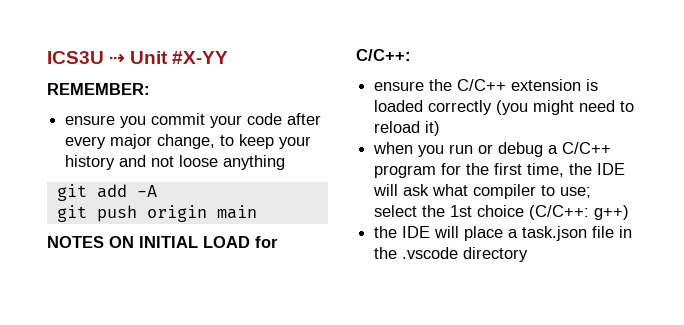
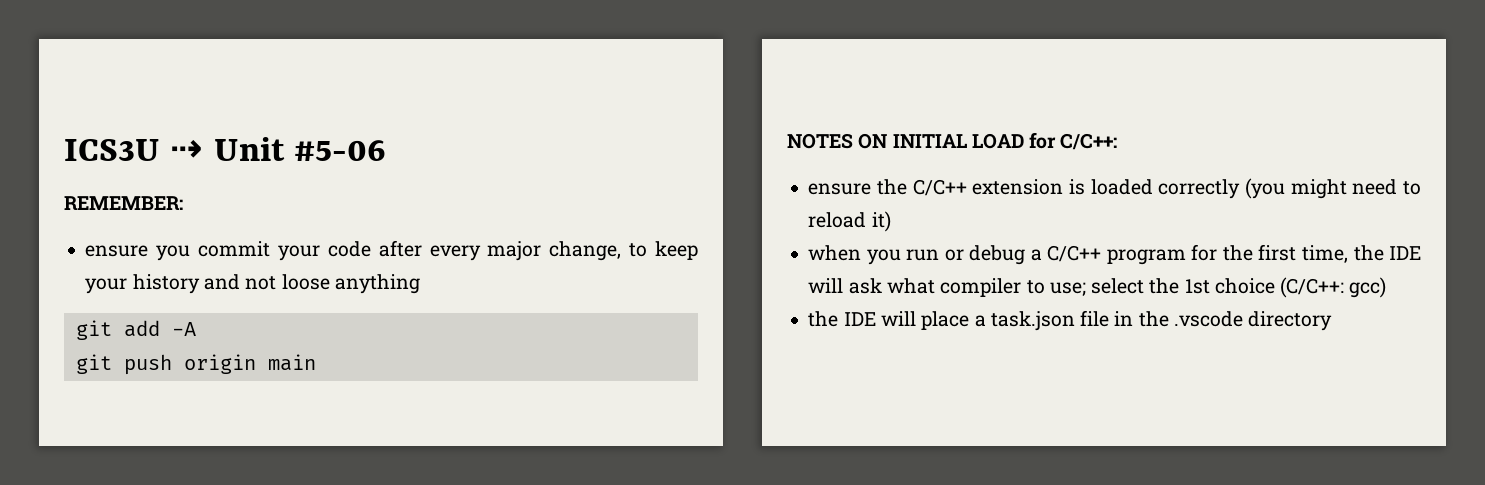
[172,51,229,64] #X-YY -> [294,140,387,161] #5-06
[594,205,630,220] g++) -> [1349,277,1387,298] gcc)

